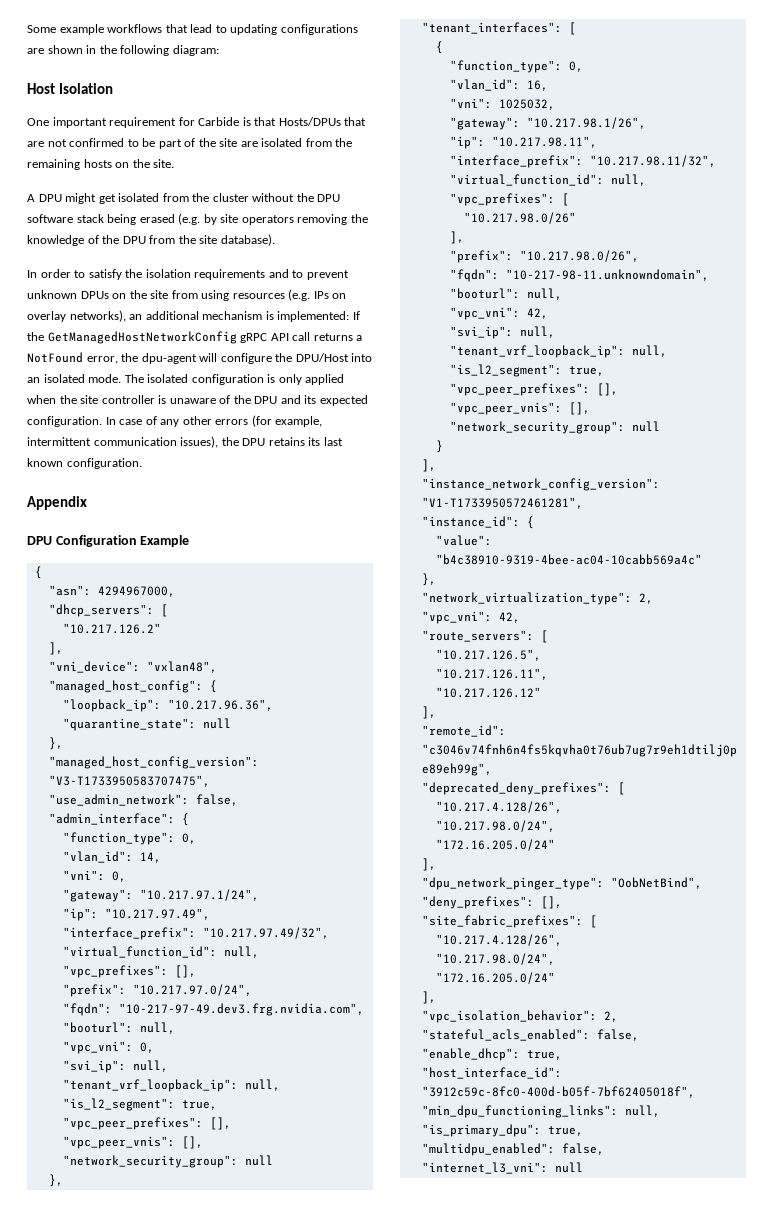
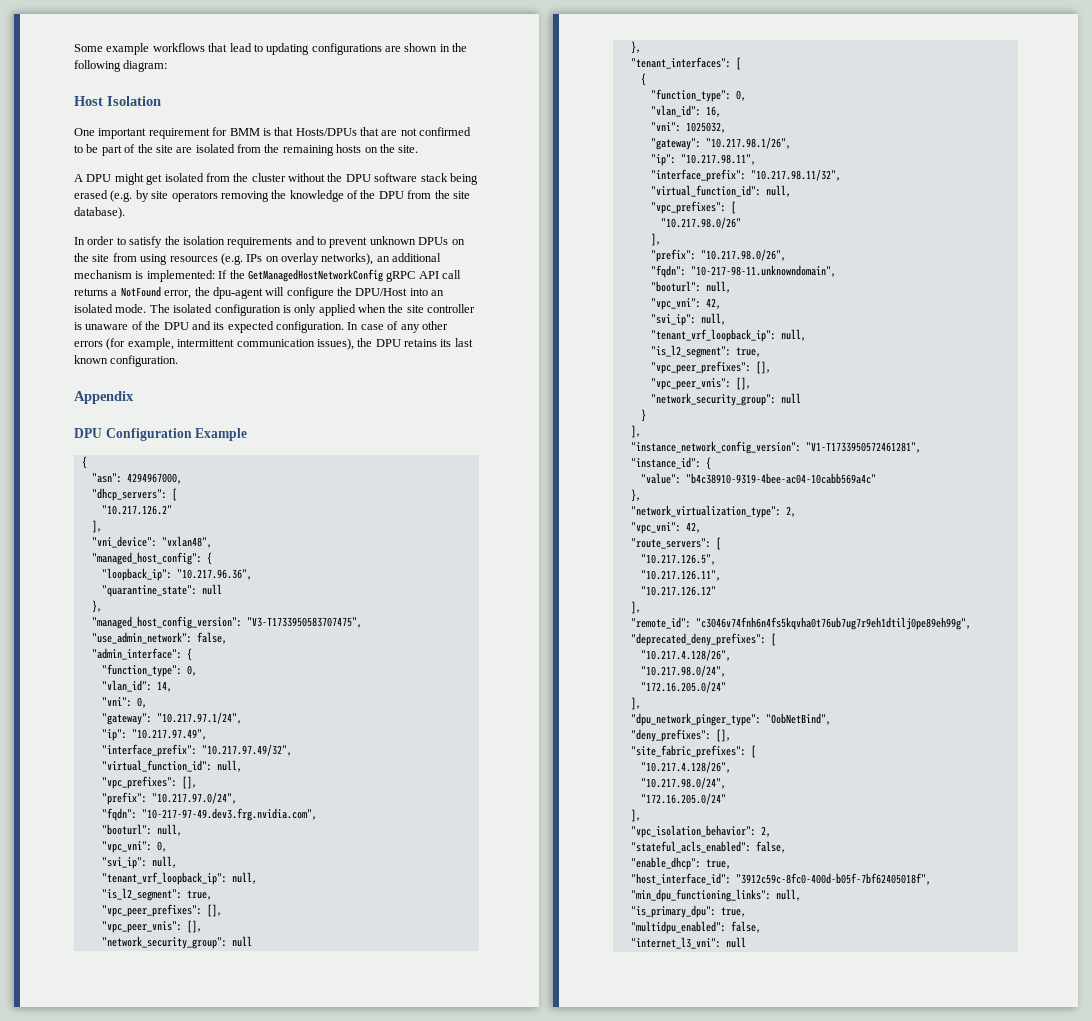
[198,117,240,126] Carbide -> [229,128,260,136] BMM

